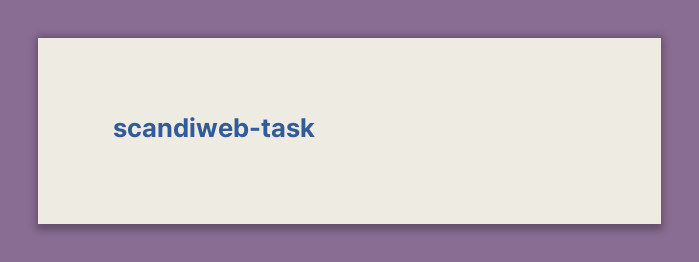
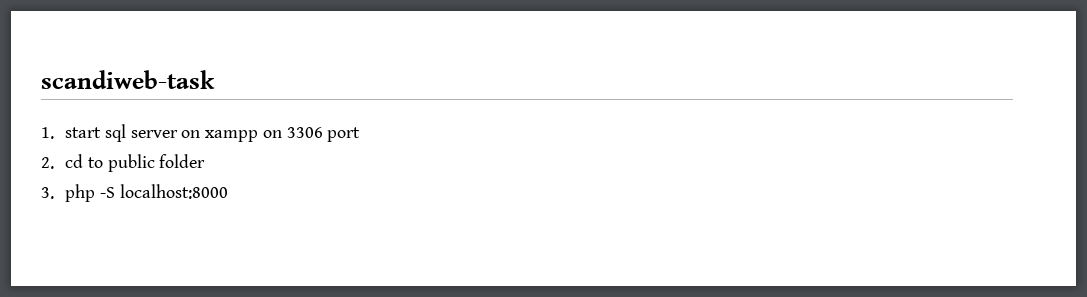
(315, 127) none -> [41,124,361,142] [41,154,206,172] [41,184,228,202] // 1. start sql server on xampp on 3306 port // 2. cd to public folder // 3. php -S localhost:8000

